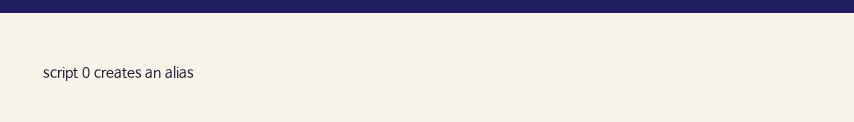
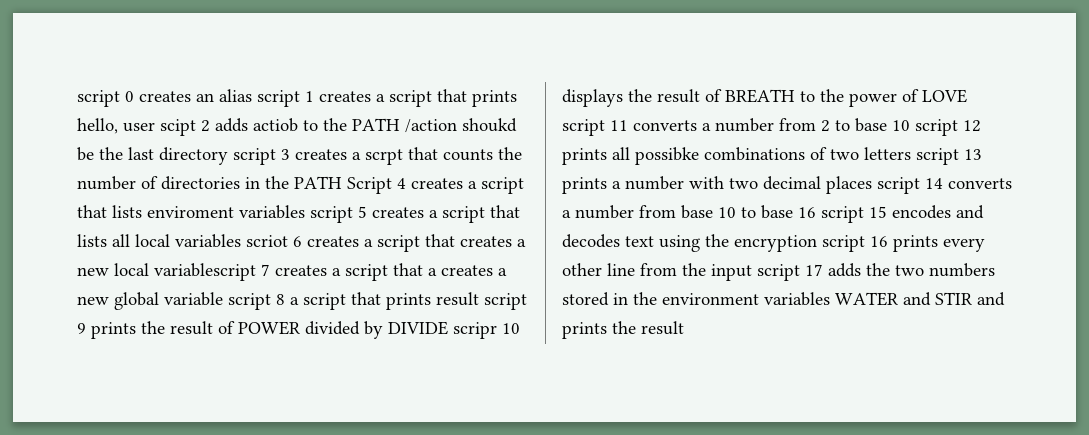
(195, 72) none -> [257,89,517,107] [77,118,517,136] [77,147,522,165] [77,176,524,194] [77,205,520,223] [77,234,526,252] [77,263,507,281] [77,292,527,310] [77,321,520,339] [562,89,967,107] [562,118,981,136] [562,147,982,165] [562,176,1012,194] [562,205,984,223] [562,234,985,252] [562,263,995,281] [562,292,1005,306] [562,321,684,339] script 1 creates a script that prints hello, user scipt 2 adds actiob to the PATH /action shoukd be the last directory script 3 creates a scrpt that counts the number of directories in the PATH Script 4 creates a script that lists enviroment variables script 5 creates a script that lists all local variables scriot 6 creates a script that creates a new local variablescript 7 creates a script that a creates a new global variable script 8 a script that prints result script 9 prints the result of POWER divided by DIVIDE scripr 10 displays the result of BREATH to the power of LOVE script 11 converts a number from 2 to base 10 script 12 prints all possibke combinations of two letters script 13 prints a number with two decimal places script 14 converts a number from base 10 to base 16 script 15 encodes and decodes text using the encryption script 16 prints every other line from the input script 17 adds the two numbers stored in the environment variables WATER and STIR and prints the result

